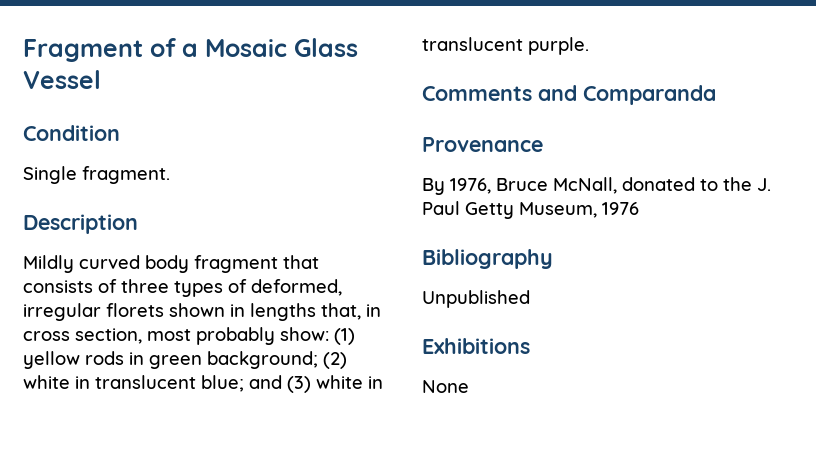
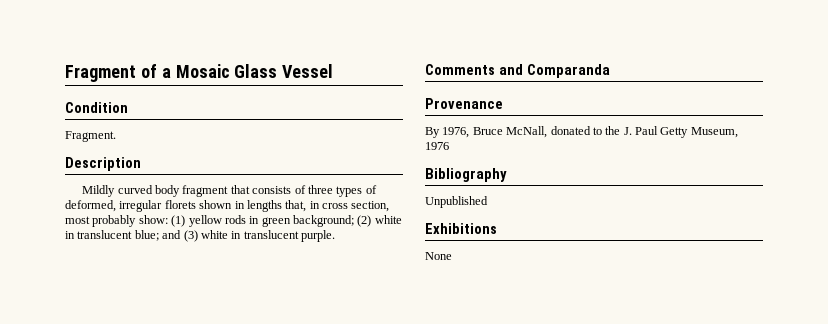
[23,166,170,184] Single fragment. -> [65,131,116,142] Fragment.

